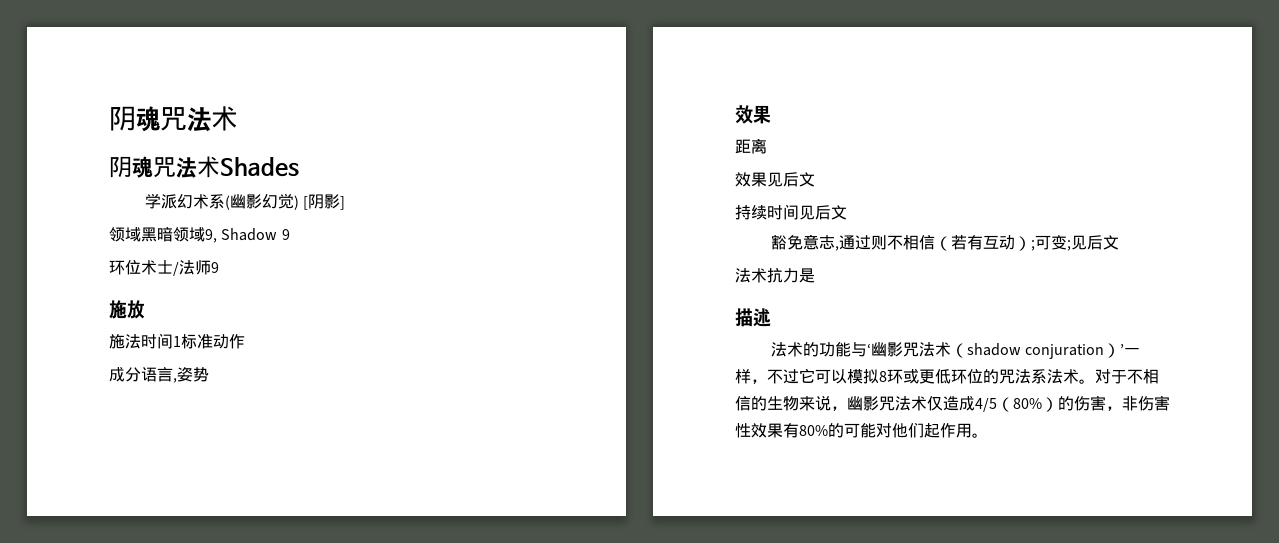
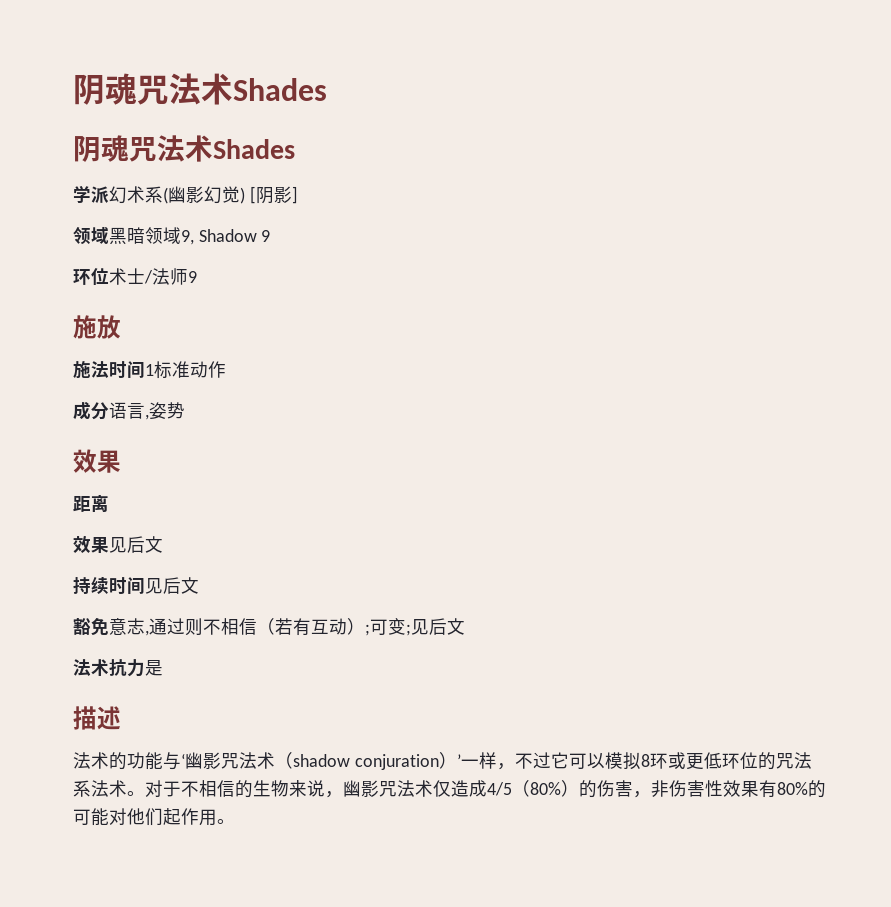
[109,106,238,132] 阴魂咒法术 -> [73,73,327,105] 阴魂咒法术Shades

